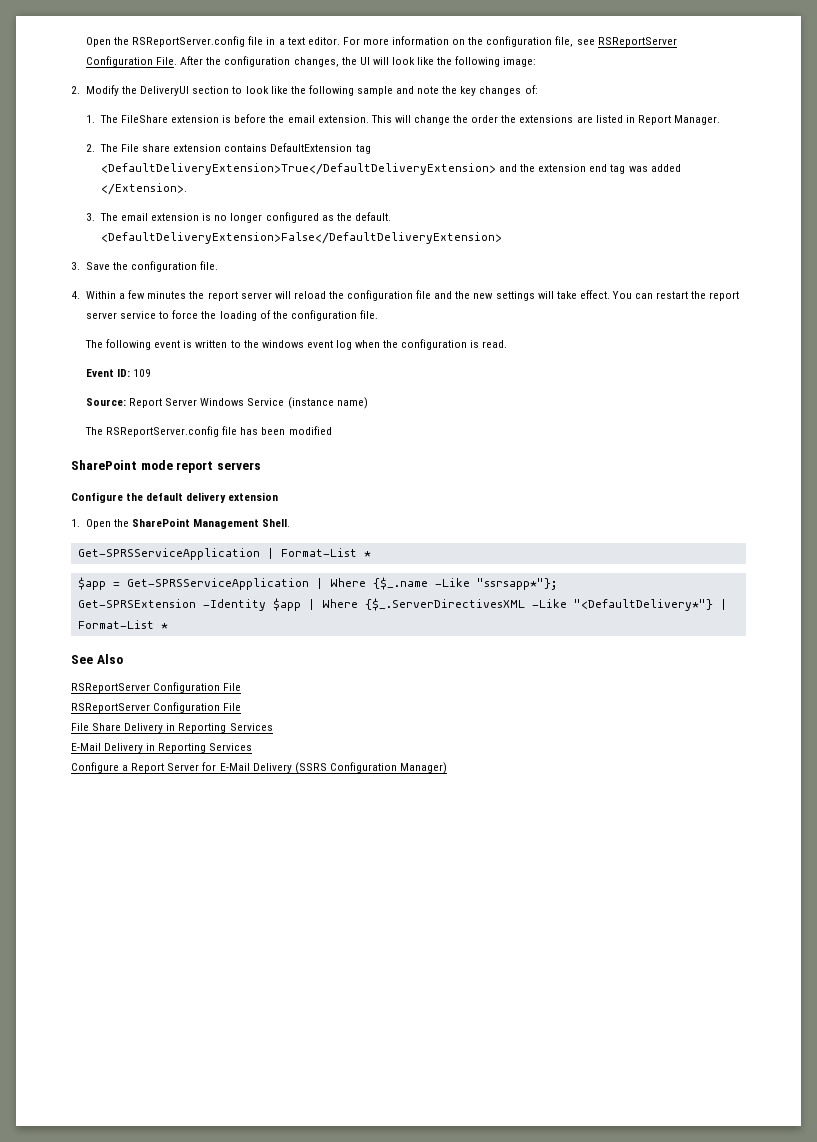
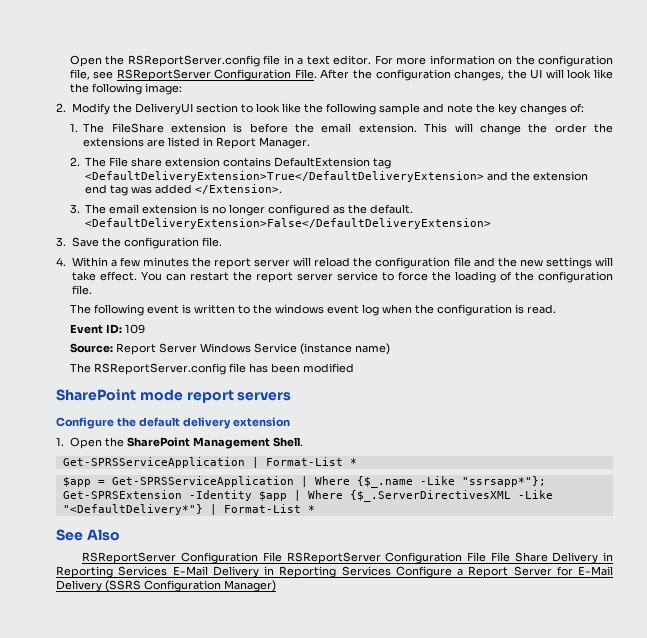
[71,702,242,713] // RSReportServer Configuration File // -> [286,552,487,564] RSReportServer Configuration File
(273, 727) // -> (168, 571) none
(253, 747) // -> (391, 571) none

